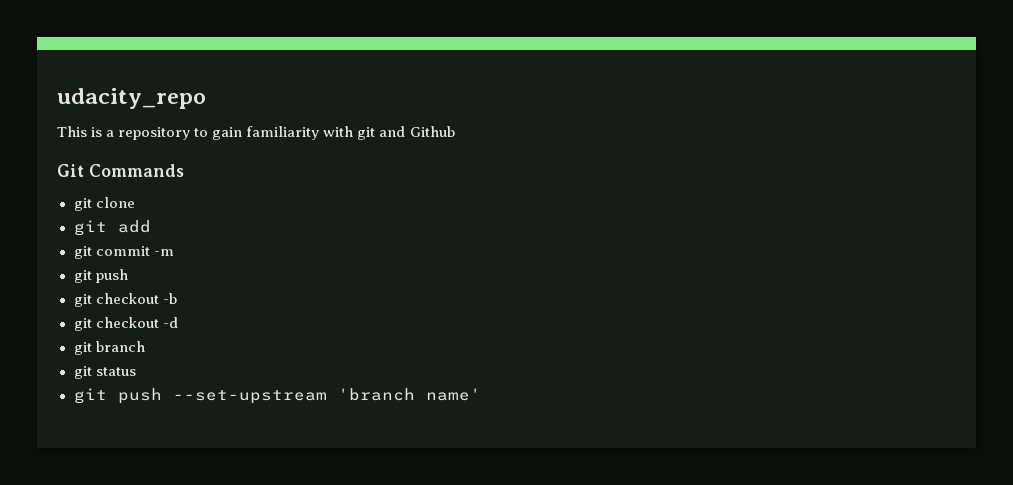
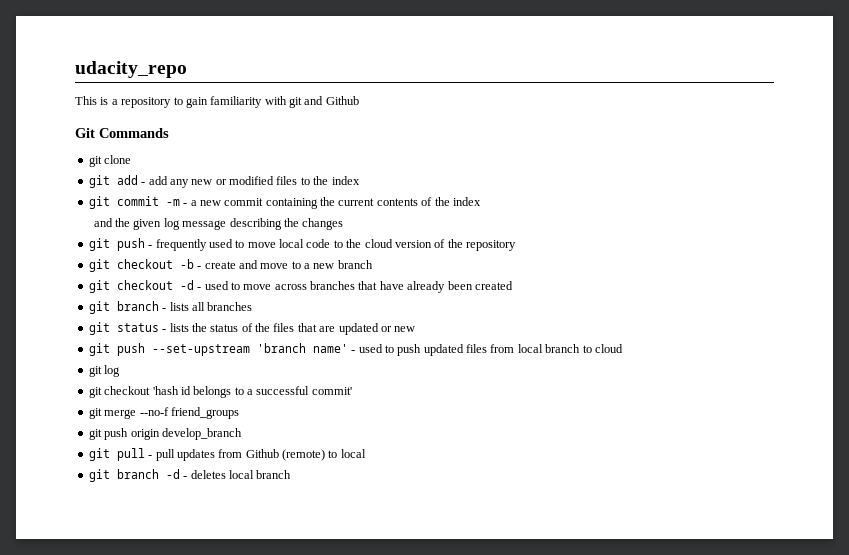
[73,246,174,259] [73,269,128,283] [73,293,177,307] [73,317,178,331] [73,341,145,355] [73,366,136,379] // git commit -m // git push // git checkout -b // git checkout -d // git branch // git status -> [141,176,360,188] [88,196,481,209] [93,218,344,230] [88,238,516,251] [88,259,373,272] [88,280,513,293] [88,301,253,314] [88,322,416,335] - add any new or modified files to the index // git commit -m - a new commit containing the current contents of the index // and the given log message describing the changes // git push - frequently used to move local code to the cloud version of the repository // git checkout -b - create and move to a new branch // git checkout -d - used to move across branches that have already been created // git branch - lists all branches // git status - lists the status of the files that are updated or new
(481, 394) none -> [351,344,623,356] [88,365,121,377] [88,386,352,398] [88,407,239,419] [88,428,242,440] [88,448,366,461] [88,469,292,482] - used to push updated files from local branch to cloud // git log // git checkout 'hash id belongs to a successful commit' // git merge --no-f friend_groups // git push origin develop_branch // git pull - pull updates from Github (remote) to local // git branch -d - deletes local branch

